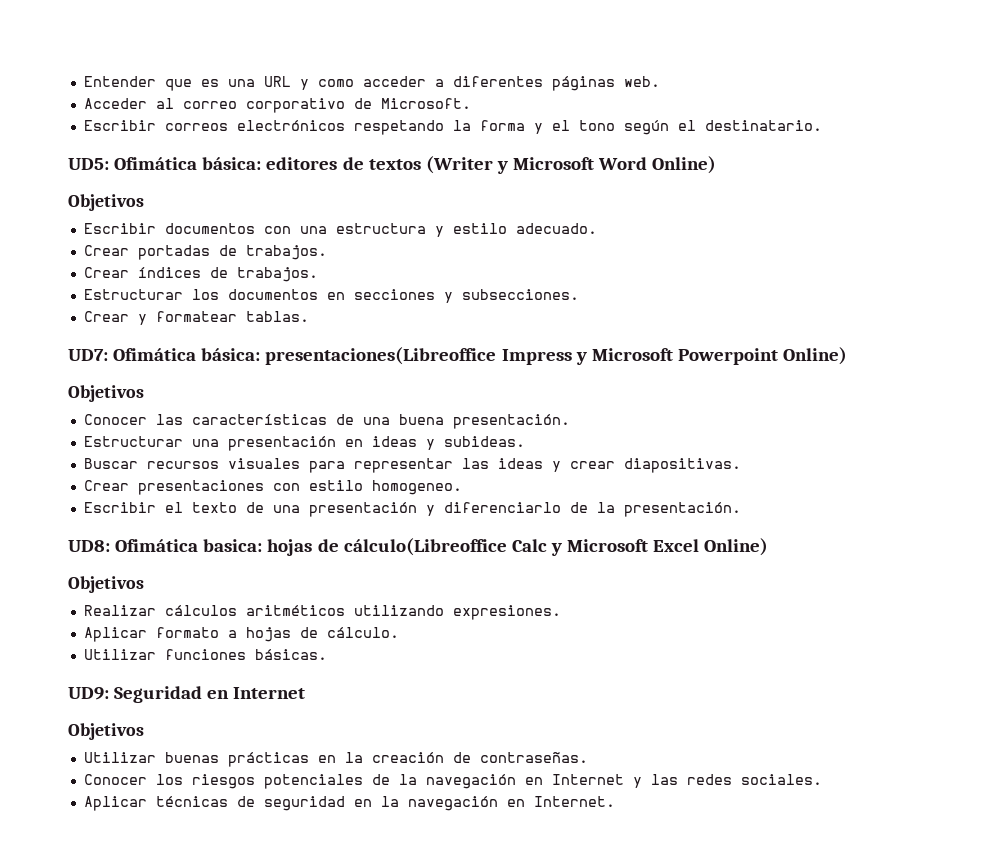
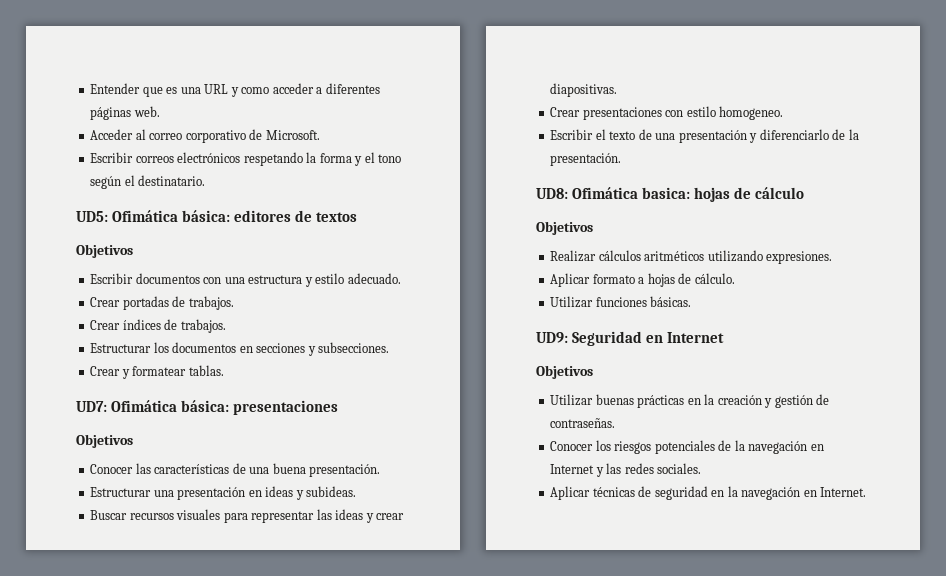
[425,156,717,174] (Writer y Microsoft Word Online) -> (357, 217) none
[265,347,848,365] presentaciones(Libreoffice Impress y Microsoft Powerpoint Online) -> [232,400,338,415] presentaciones
[343,538,769,556] cálculo(Libreoffice Calc y Microsoft Excel Online) -> [754,187,804,199] cálculo
(444, 757) none -> [764,395,813,408] y gestión

